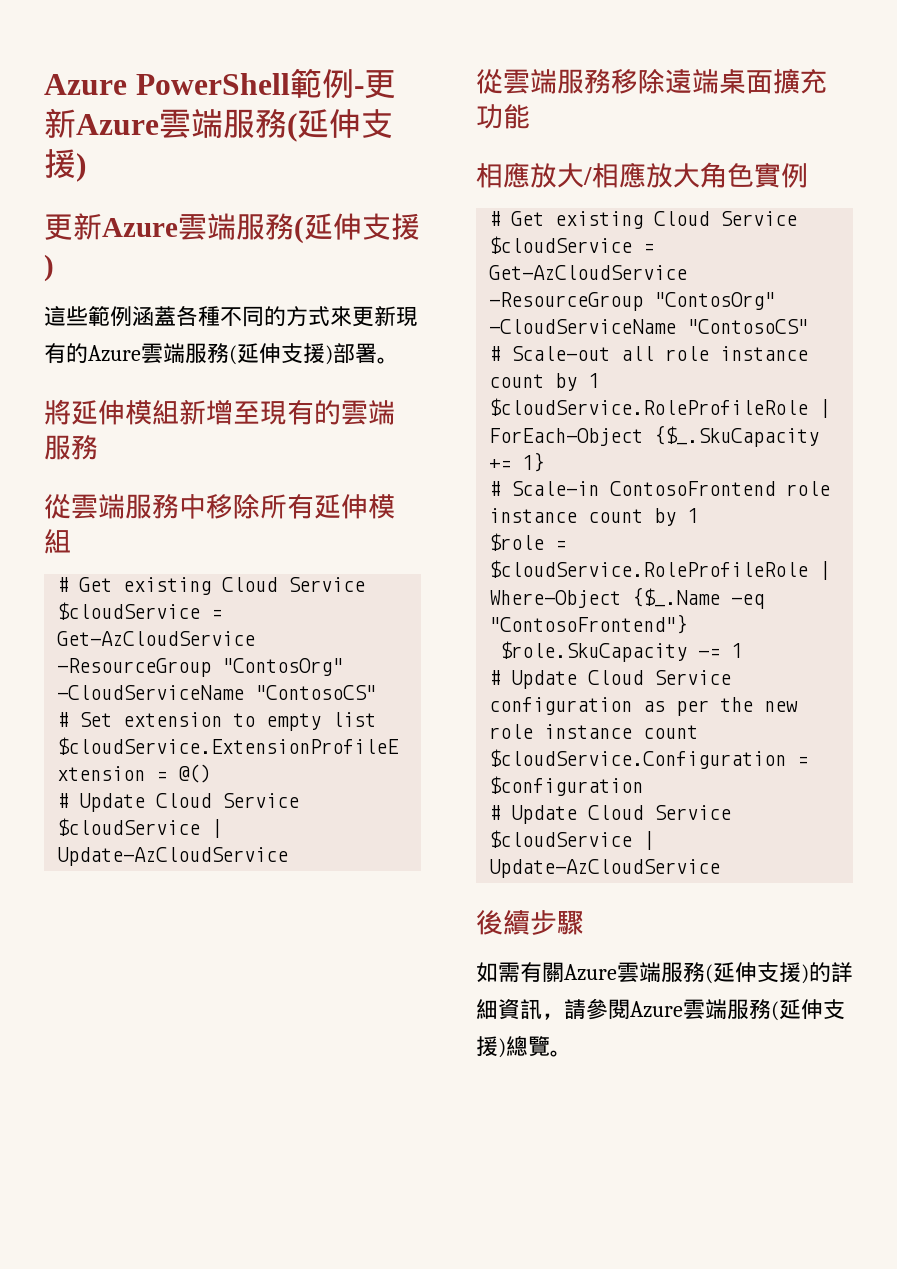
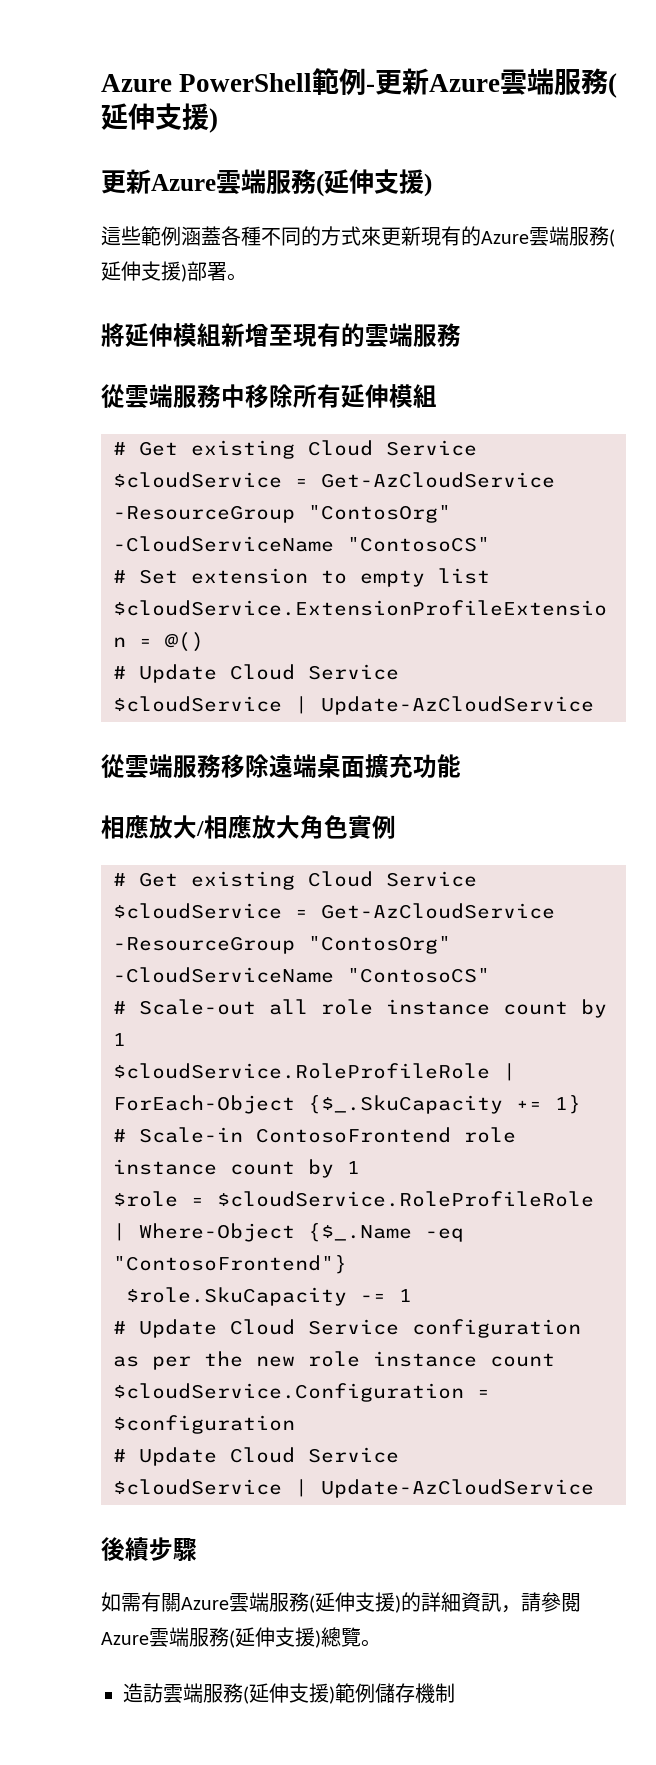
(572, 1053) none -> [123,1683,455,1704] // 造訪雲端服務(延伸支援)範例儲存機制

